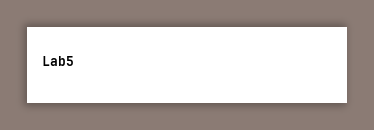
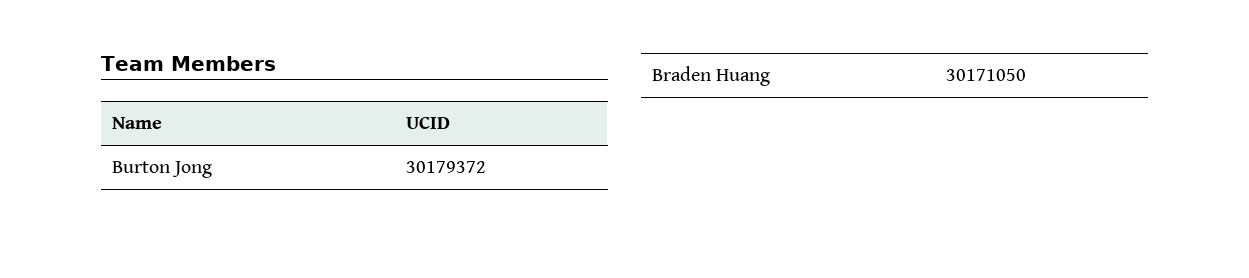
[42,56,74,66] Lab5 -> [101,56,276,71] [111,117,162,129] [405,116,450,129] [111,161,212,178] [405,161,486,173] [651,66,770,86] [945,69,1026,81] Team Members // Name | UCID // Burton Jong | 30179372 // Braden Huang | 30171050

